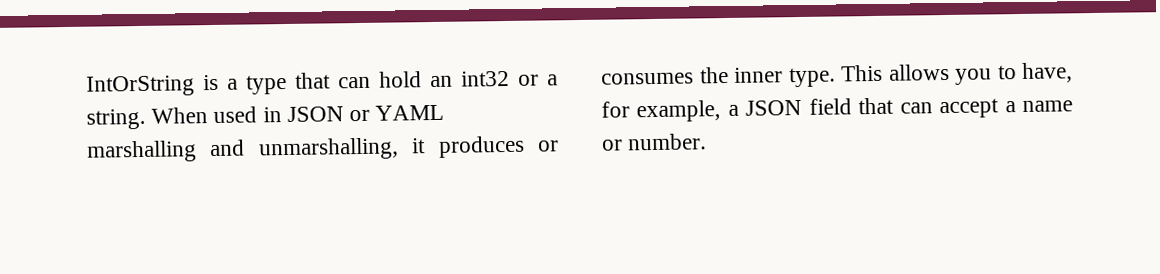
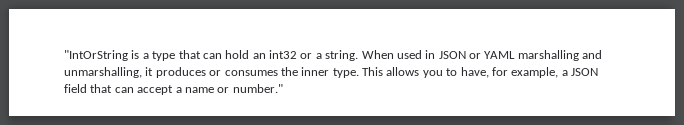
[86,75,195,97] IntOrString -> [64,50,128,61] "IntOrString
[627,133,708,151] number. -> [232,84,283,93] number."

